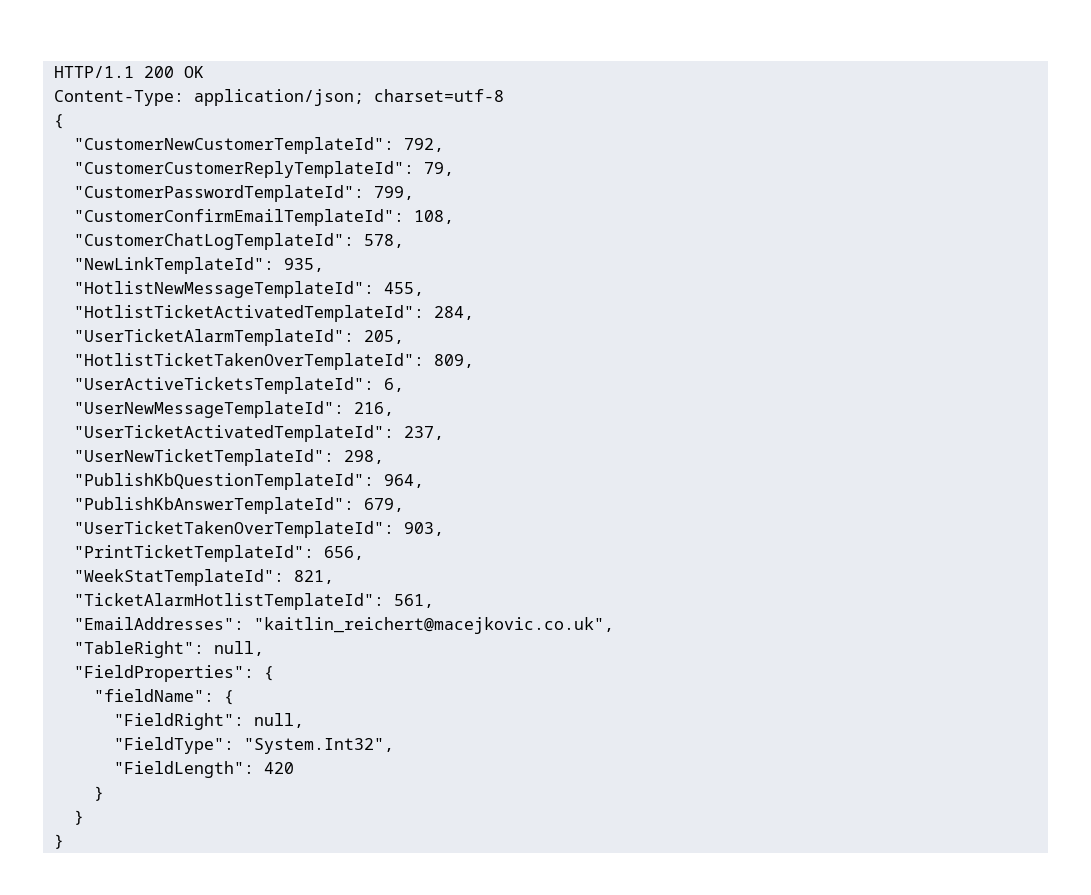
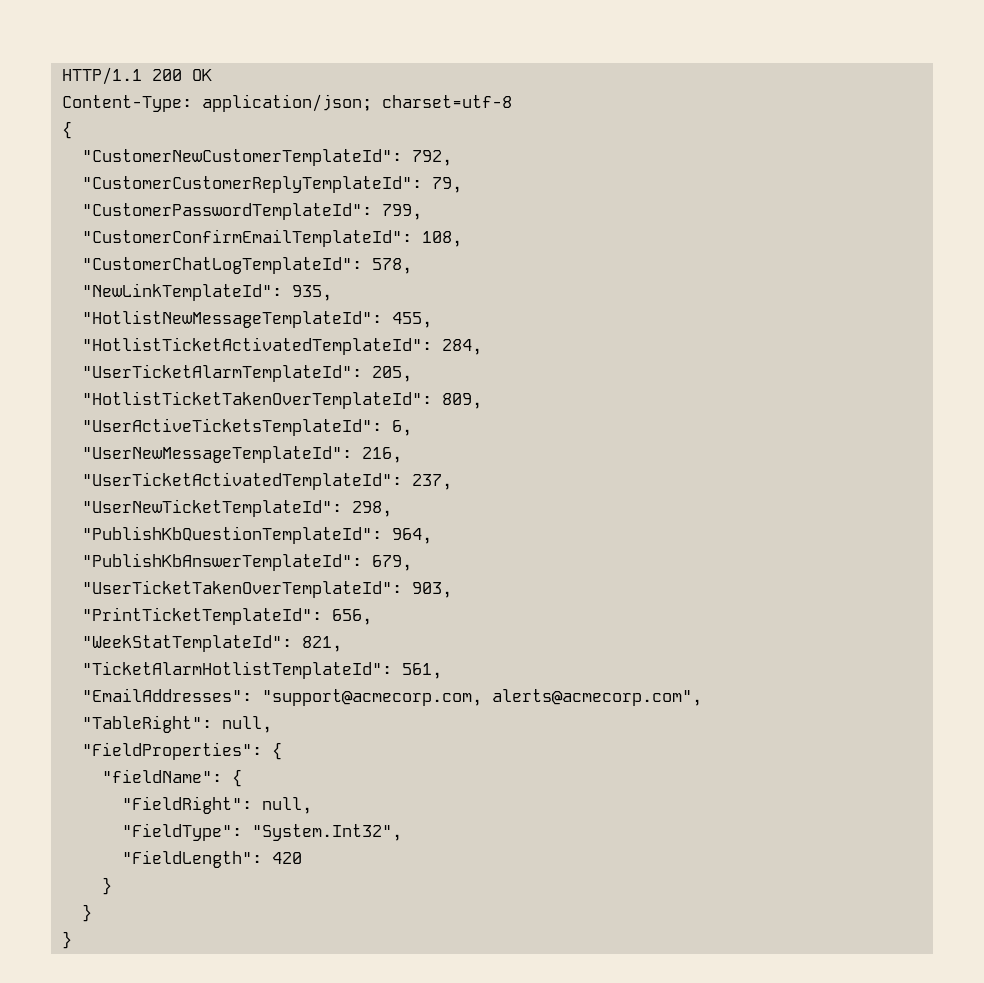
[253,617,614,634] "kaitlin_reichert@macejkovic.co.uk", -> [262,689,703,706] "support@acmecorp.com, alerts@acmecorp.com",

